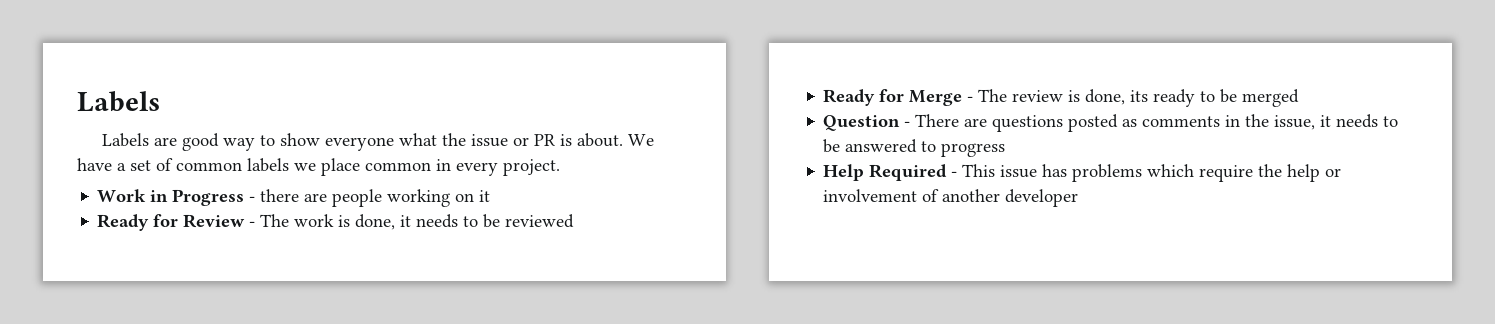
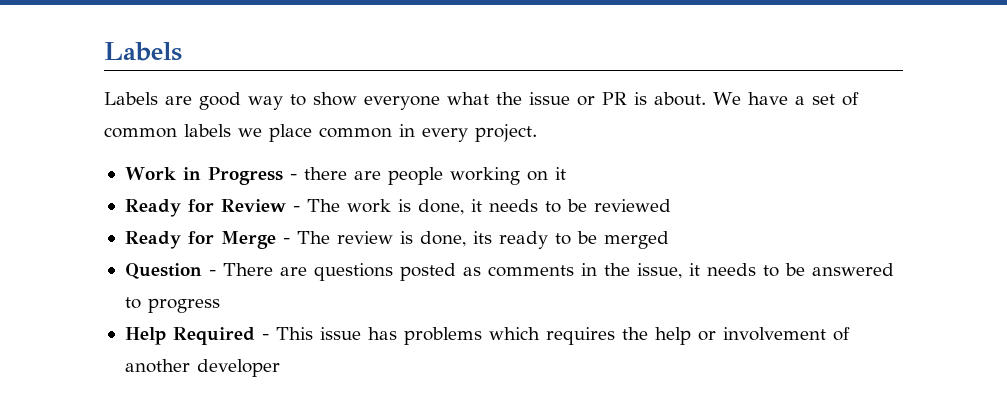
[1199,165,1254,182] require -> [545,327,615,345] requires

